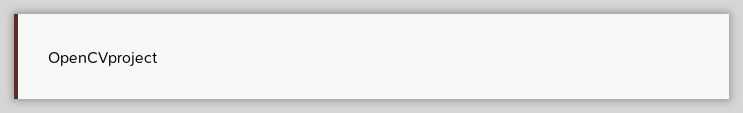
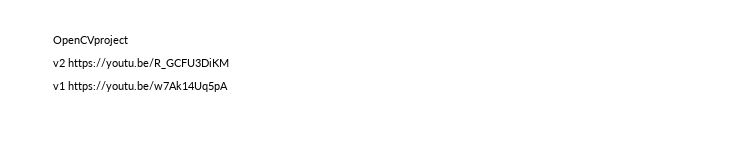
(158, 59) none -> [53,58,229,69] [53,81,228,92] // v2 https://youtu.be/R_GCFU3DiKM // v1 https://youtu.be/w7Ak14Uq5pA

